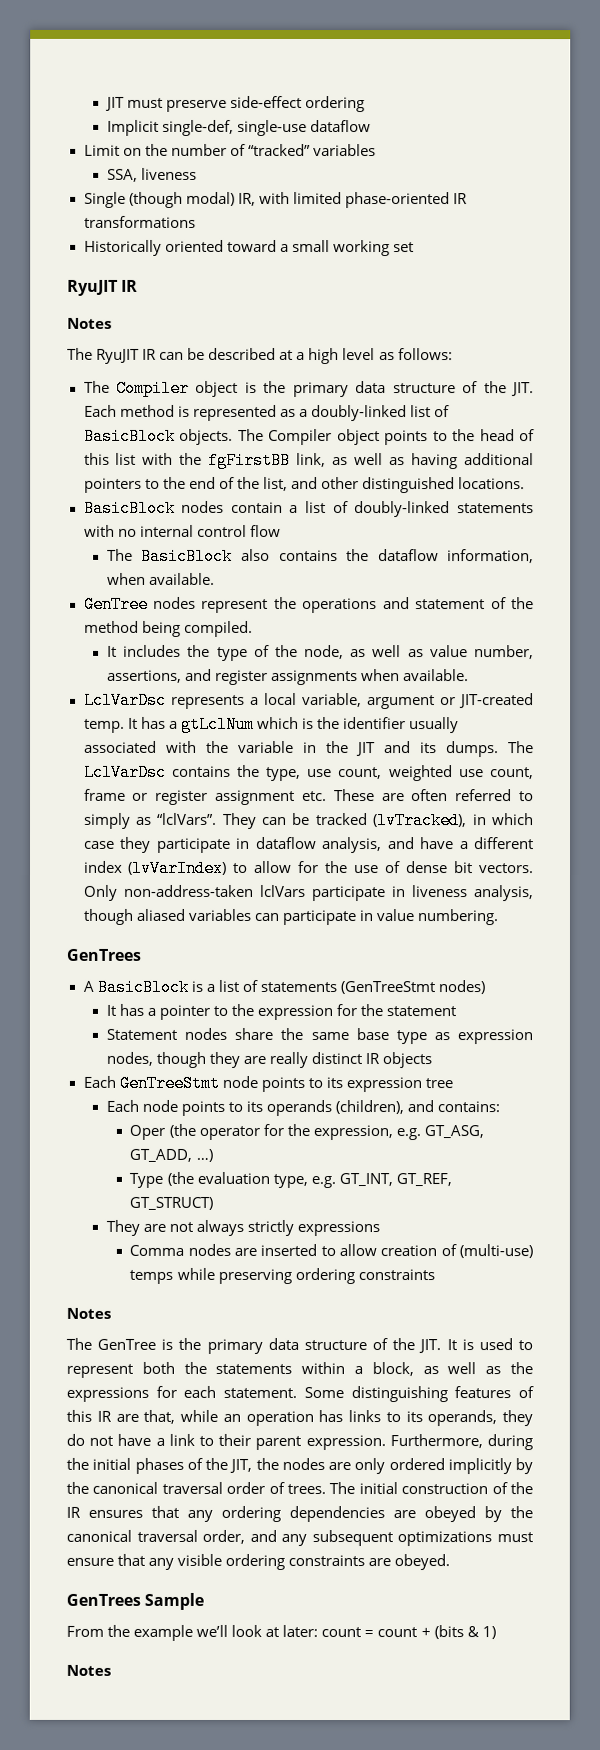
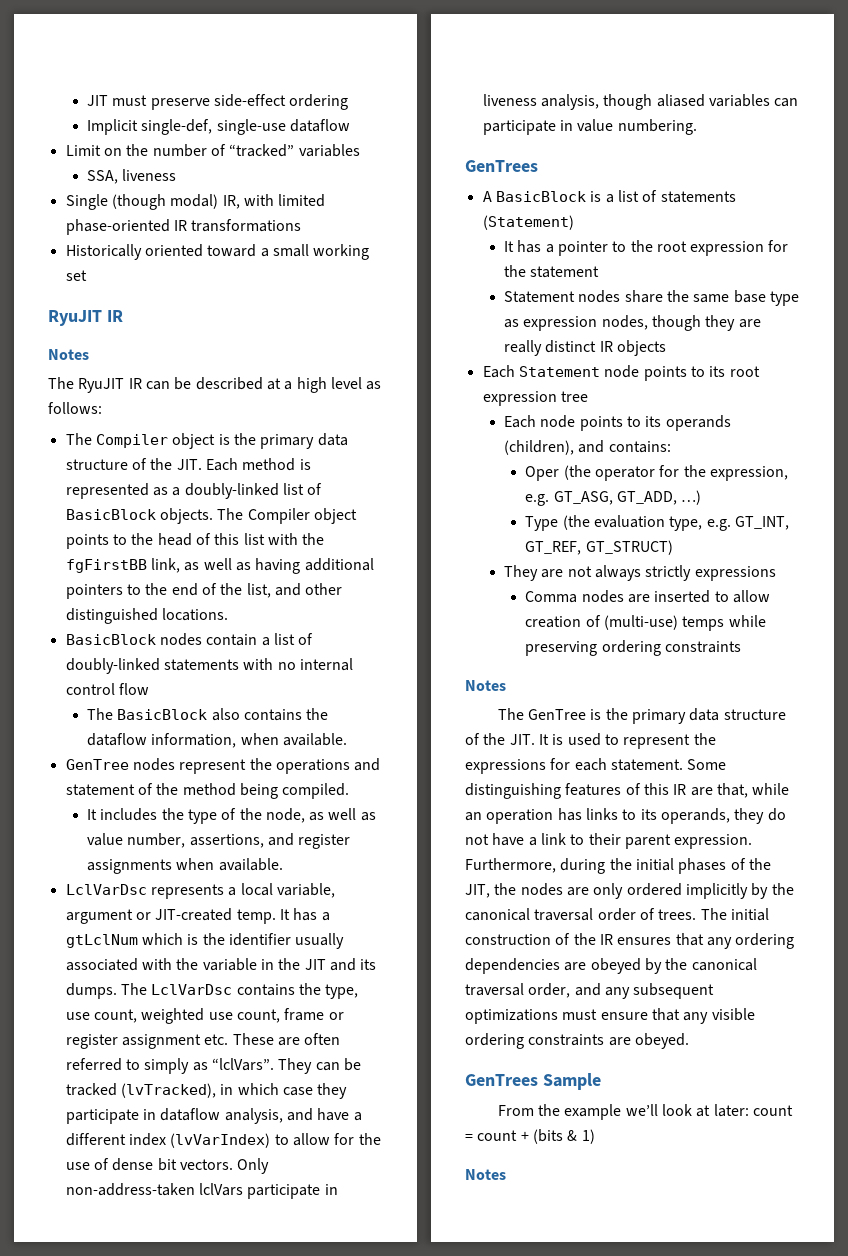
[339,980,485,995] (GenTreeStmt nodes) -> [482,215,574,230] (Statement)
(255, 1009) none -> [656,241,687,252] root
[118,1074,343,1093] GenTreeStmt node points to its -> [518,365,760,381] Statement node points to its root
[141,1361,502,1377] both the statements within a block, as well as -> (691, 741) none

